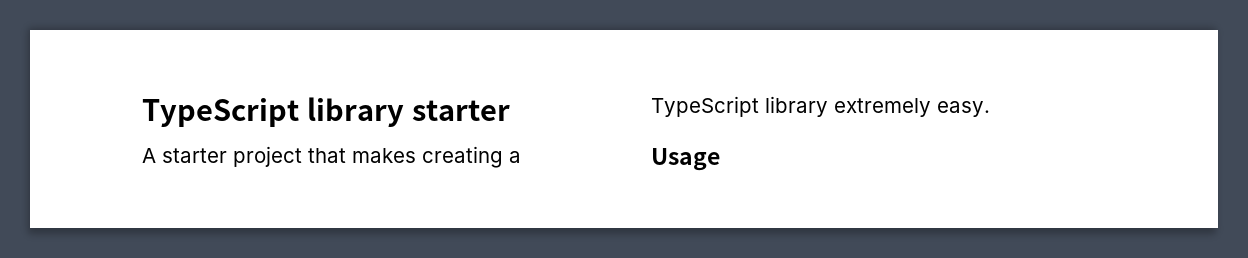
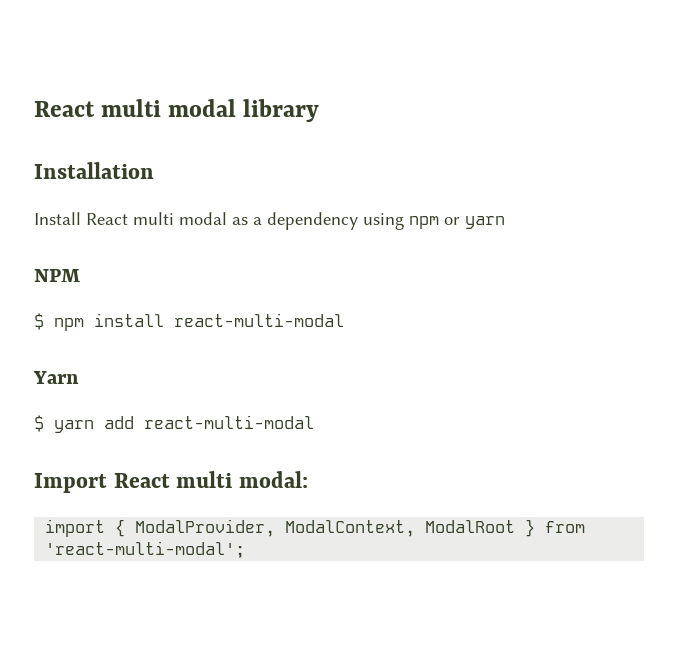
[142,97,510,127] [142,146,521,168] [651,96,990,117] [651,148,720,171] TypeScript library starter // A starter project that makes creating a TypeScript library extremely easy. // Usage -> [34,99,320,122] [34,162,154,179] [34,212,505,230] [34,269,80,282] [34,313,344,331] [33,371,79,384] [34,415,314,433] [34,471,308,493] [45,519,586,537] [45,541,246,558] React multi modal library // Installation // Install React multi modal as a dependency using npm or yarn // NPM // $ npm install react-multi-modal // Yarn // $ yarn add react-multi-modal // Import React multi modal: // import { ModalProvider, ModalContext, ModalRoot } from 'react-multi-modal';

